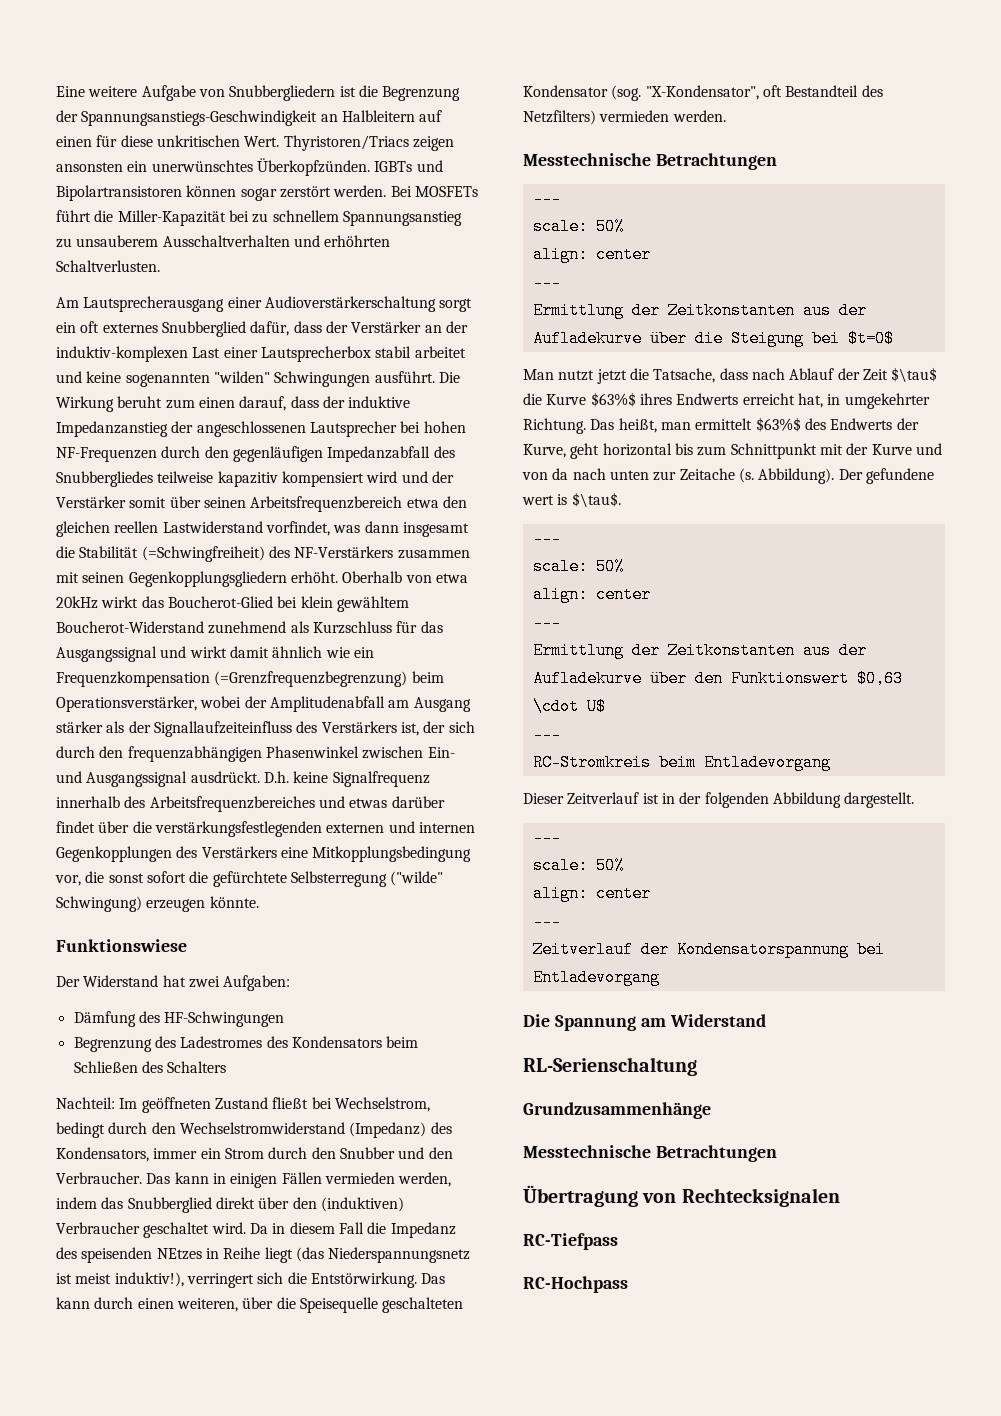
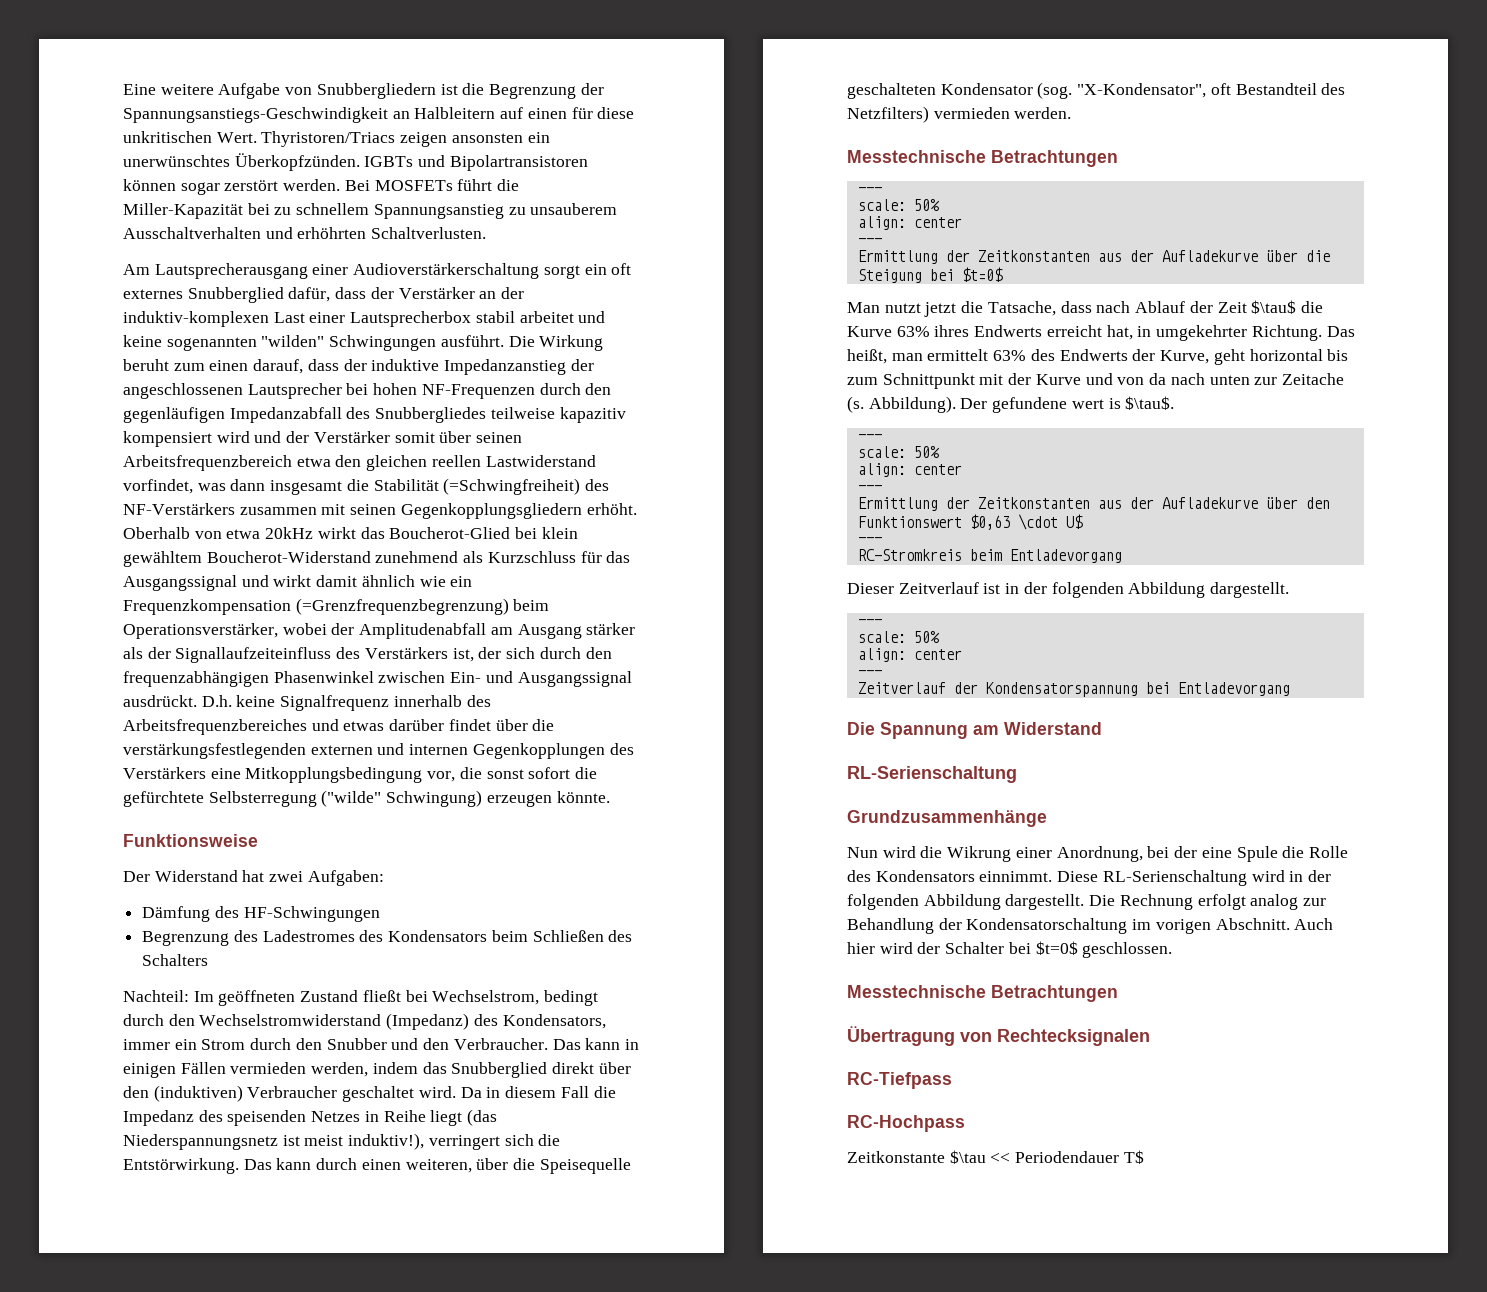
[56,939,187,952] Funktionswiese -> [123,834,258,847] Funktionsweise
[156,1248,202,1260] NEtzes -> [311,1111,361,1122] Netzes
[590,392,636,407] $63%$ -> [896,326,930,337] 63%
[755,417,801,432] $63%$ -> [993,350,1027,361] 63%
(711, 1110) none -> [847,846,1348,862] [847,870,1332,886] [847,894,1327,910] [847,918,1334,934] [847,941,1173,958] // Nun wird die Wikrung einer Anordnung, bei der eine Spule die Rolle des Kondensators einnimmt. Diese RL-Serienschaltung wird in der folgenden Abbildung dargestellt. Die Rechnung erfolgt analog zur Behandlung der Kondensatorschaltung im vorigen Abschnitt. Auch hier wird der Schalter bei $t=0$ geschlossen.
(628, 1284) none -> [847,1150,1144,1164] // Zeitkonstante $\tau << Periodendauer T$

